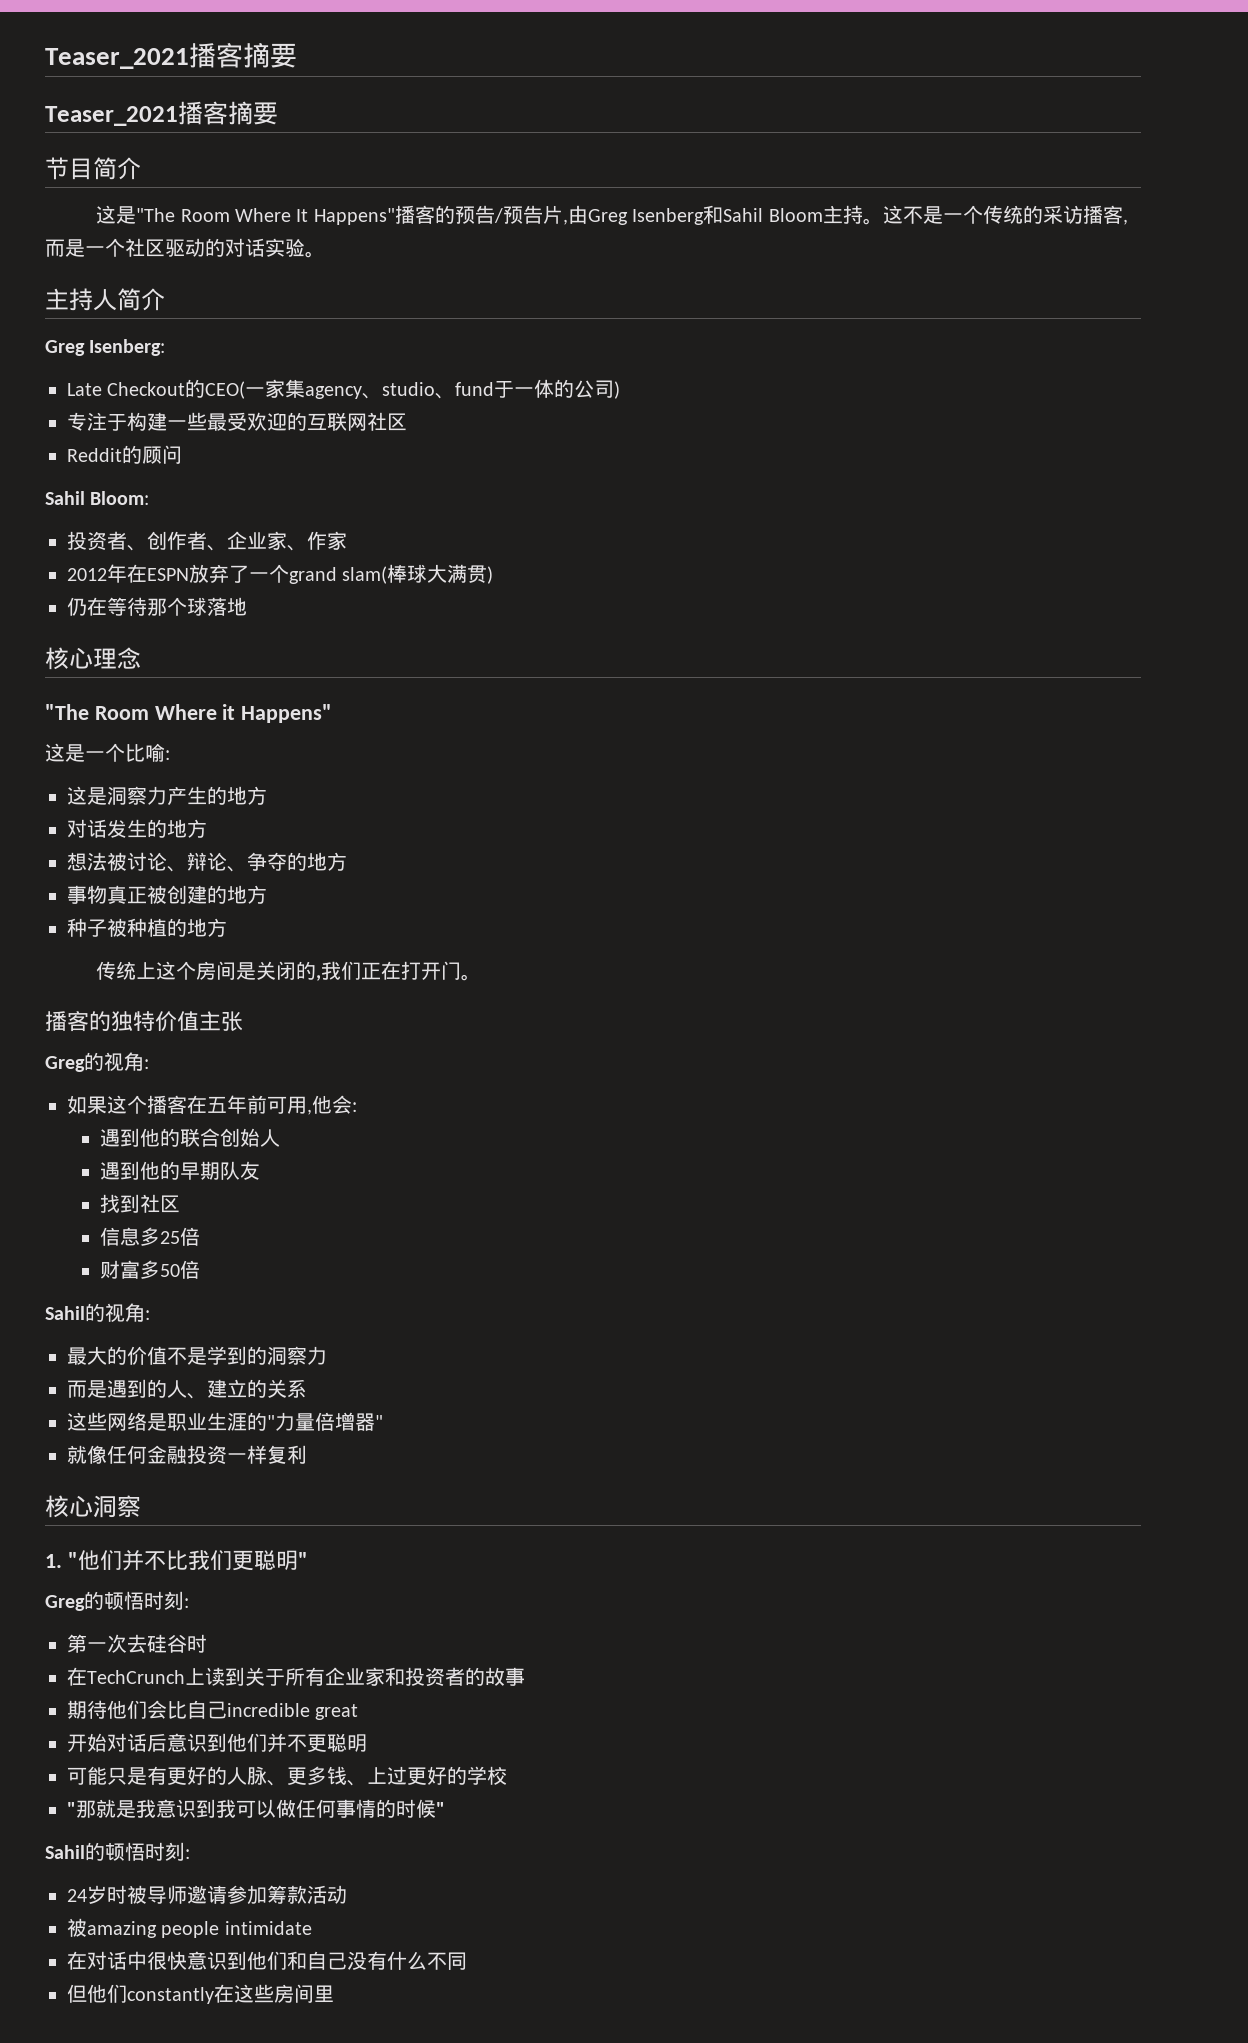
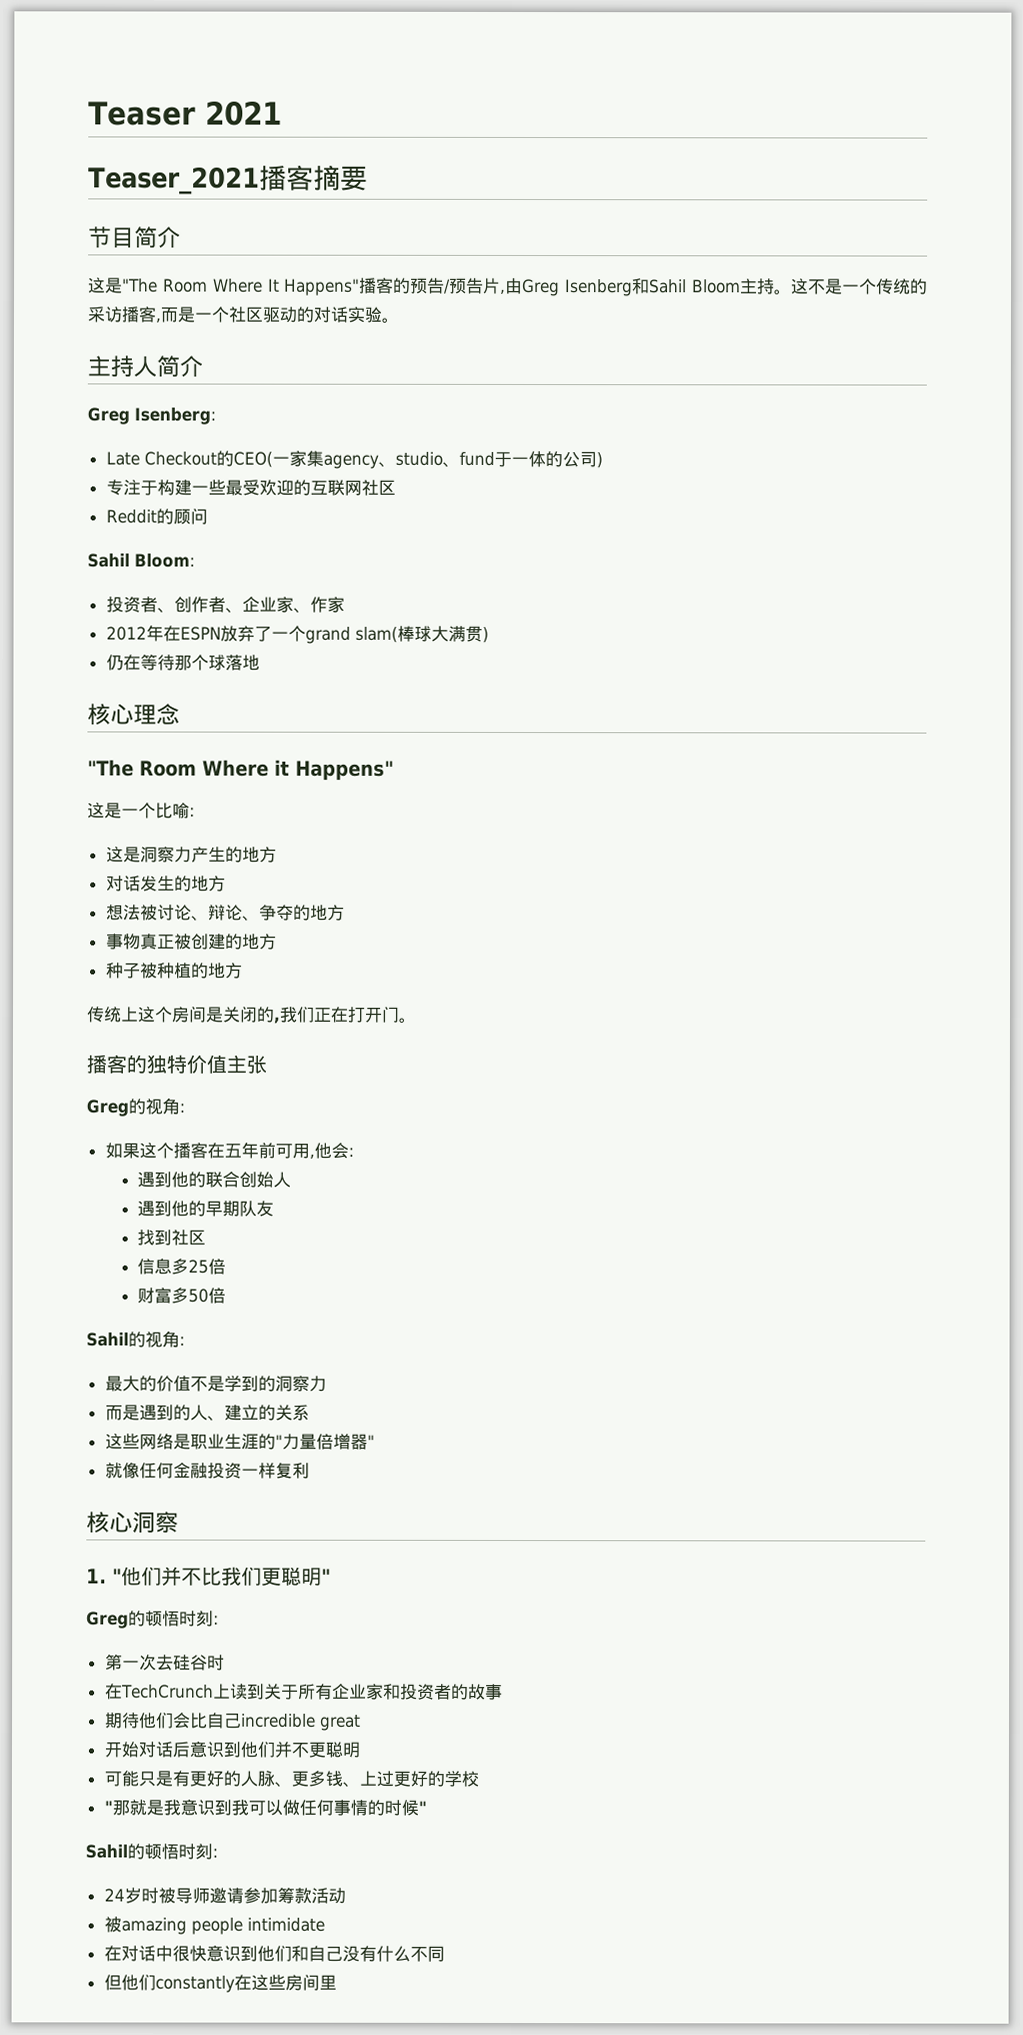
[45,42,297,69] Teaser_2021播客摘要 -> [88,100,282,126] Teaser 2021

